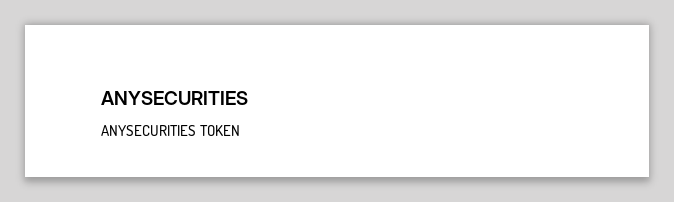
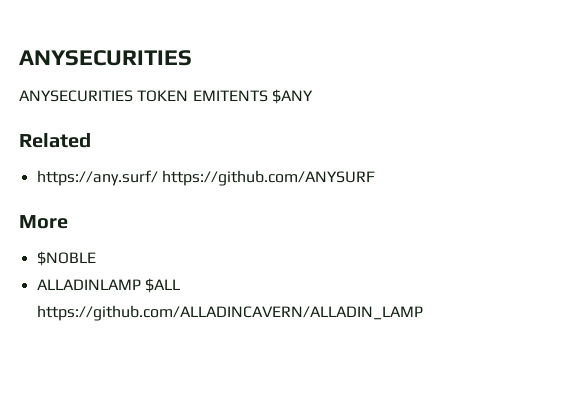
(241, 130) none -> [192,89,313,104] [19,133,91,148] [36,170,375,186] [19,215,68,229] [36,251,96,266] [36,278,180,293] [36,305,423,321] EMITENTS $ANY // Related // https://any.surf/ https://github.com/ANYSURF // More // $NOBLE // ALLADINLAMP $ALL https://github.com/ALLADINCAVERN/ALLADIN_LAMP

